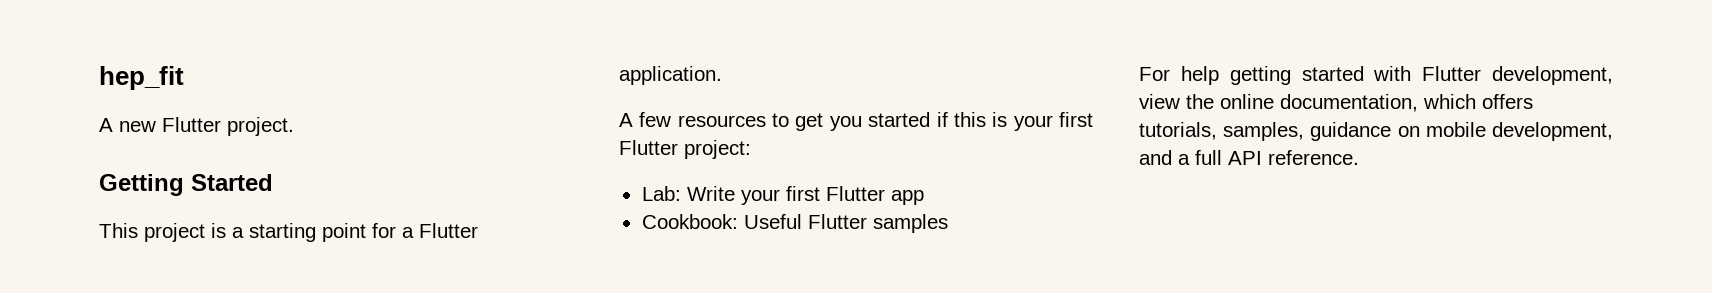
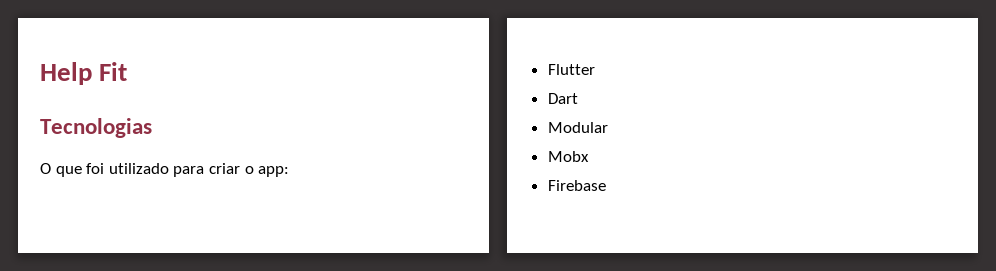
[99,66,184,90] [99,117,294,136] [99,174,273,196] [99,223,478,242] [619,66,722,85] [619,112,1093,131] [619,140,751,159] [641,186,924,205] [641,214,948,233] [1139,66,1613,85] [1139,94,1533,112] [1139,122,1613,141] [1139,150,1359,165] hep_fit // A new Flutter project. // Getting Started // This project is a starting point for a Flutter application. // A few resources to get you started if this is your first Flutter project: // Lab: Write your first Flutter app // Cookbook: Useful Flutter samples // For help getting started with Flutter development, view the online documentation, which offers tutorials, samples, guidance on mobile development, and a full API reference. -> [40,62,128,85] [40,118,152,138] [40,163,290,177] [547,64,595,75] [547,93,578,104] [547,122,608,133] [547,151,589,162] [547,180,606,191] Help Fit // Tecnologias // O que foi utilizado para criar o app: // Flutter // Dart // Modular // Mobx // Firebase

